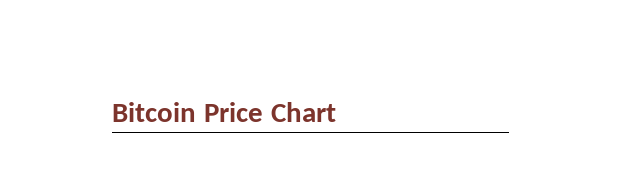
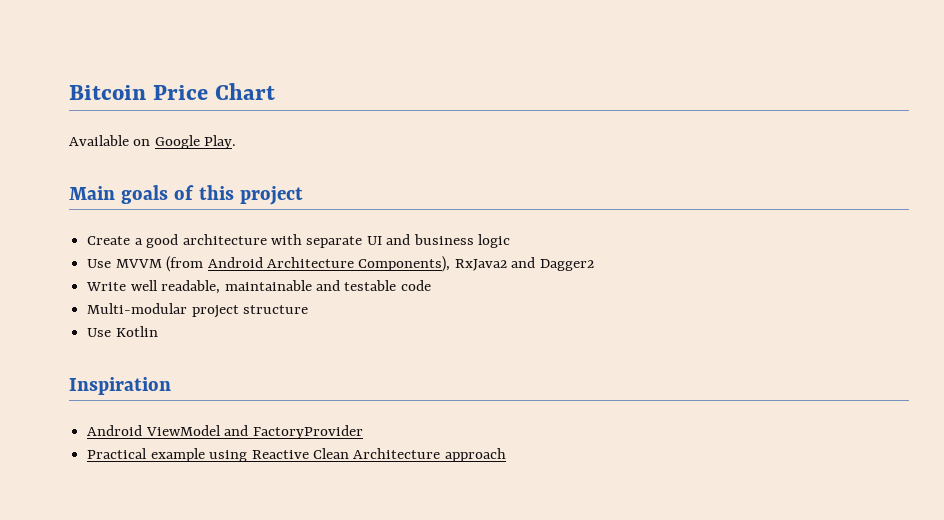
(336, 112) none -> [69,135,237,149] [69,185,303,205] [87,234,511,248] [87,256,594,272] [86,280,431,294] [87,303,309,318] [87,326,158,337] [69,377,171,395] [87,425,363,439] [87,448,506,462] // Available on Google Play. // Main goals of this project // Create a good architecture with separate UI and business logic // Use MVVM (from Android Architecture Components), RxJava2 and Dagger2 // Write well readable, maintainable and testable code // Multi-modular project structure // Use Kotlin // Inspiration // Android ViewModel and FactoryProvider // Practical example using Reactive Clean Architecture approach

